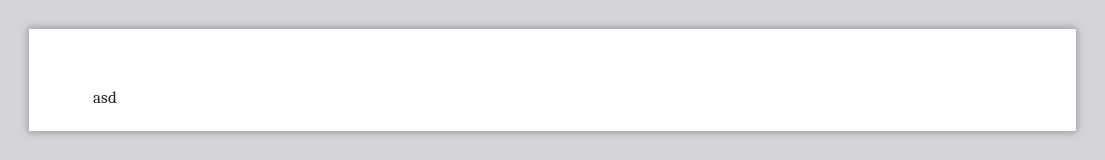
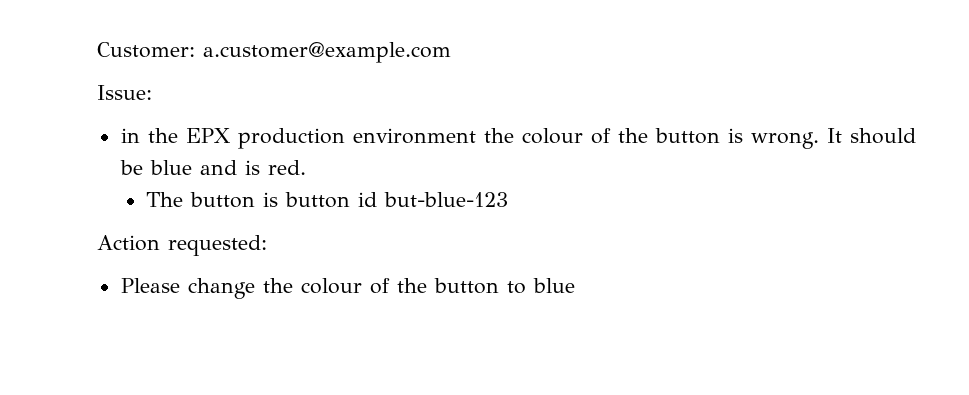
[93,91,117,103] asd -> [97,42,451,63] [97,85,152,100] [120,128,916,149] [119,160,306,175] [146,192,509,208] [97,235,267,256] [120,278,575,299] Customer: a.customer@example.com // Issue: // in the EPX production environment the colour of the button is wrong. It should be blue and is red. // The button is button id but-blue-123 // Action requested: // Please change the colour of the button to blue

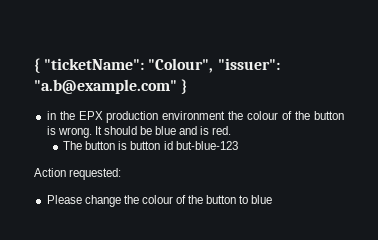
[97,42,451,63] [97,85,152,100] Customer: a.customer@example.com // Issue: -> [34,58,280,73] [34,79,188,94] { "ticketName": "Colour", "issuer": "a.b@example.com" }

